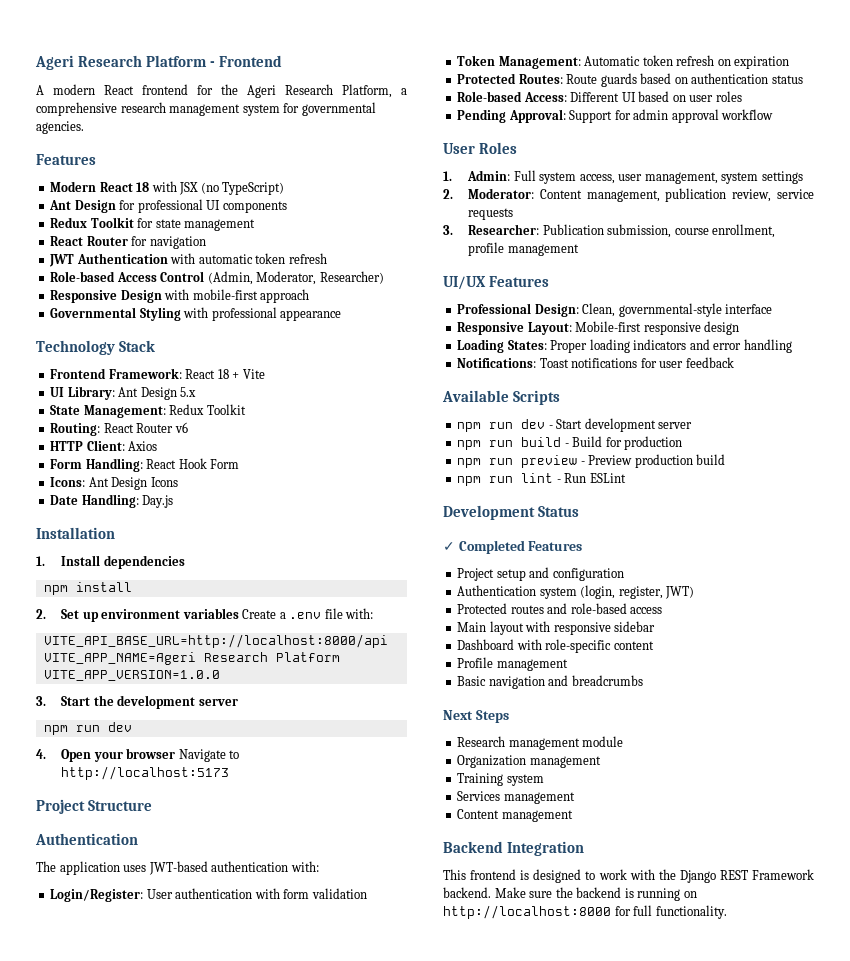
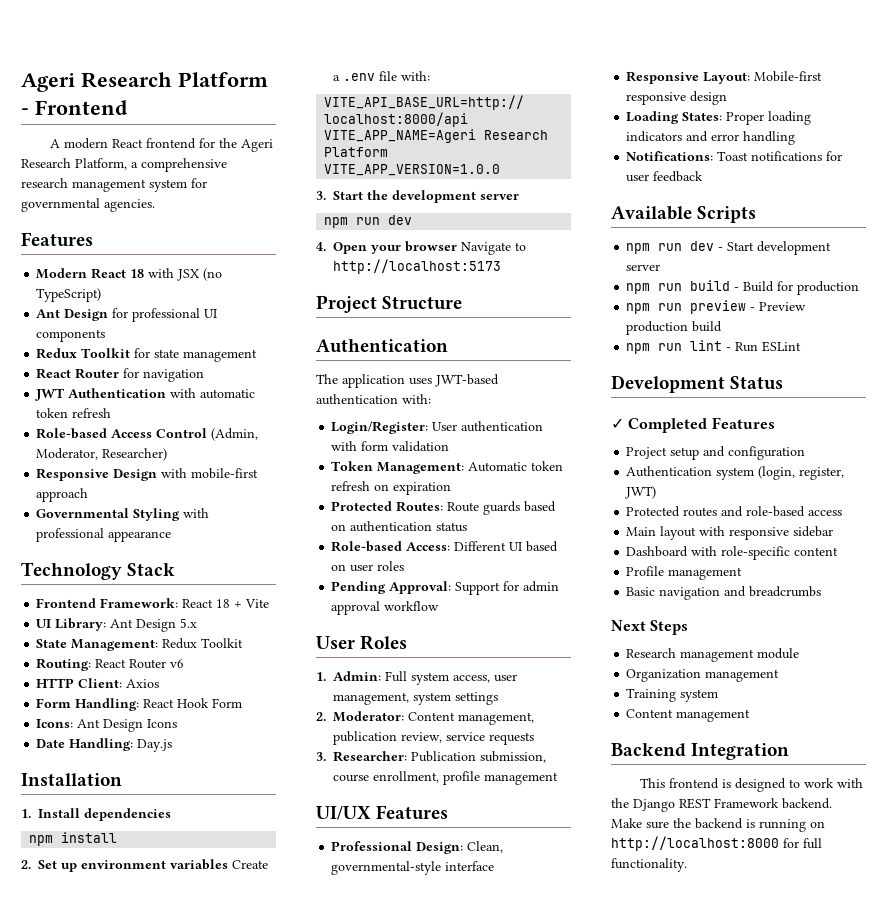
[457,791,575,804] // Services management -> (719, 695) none

